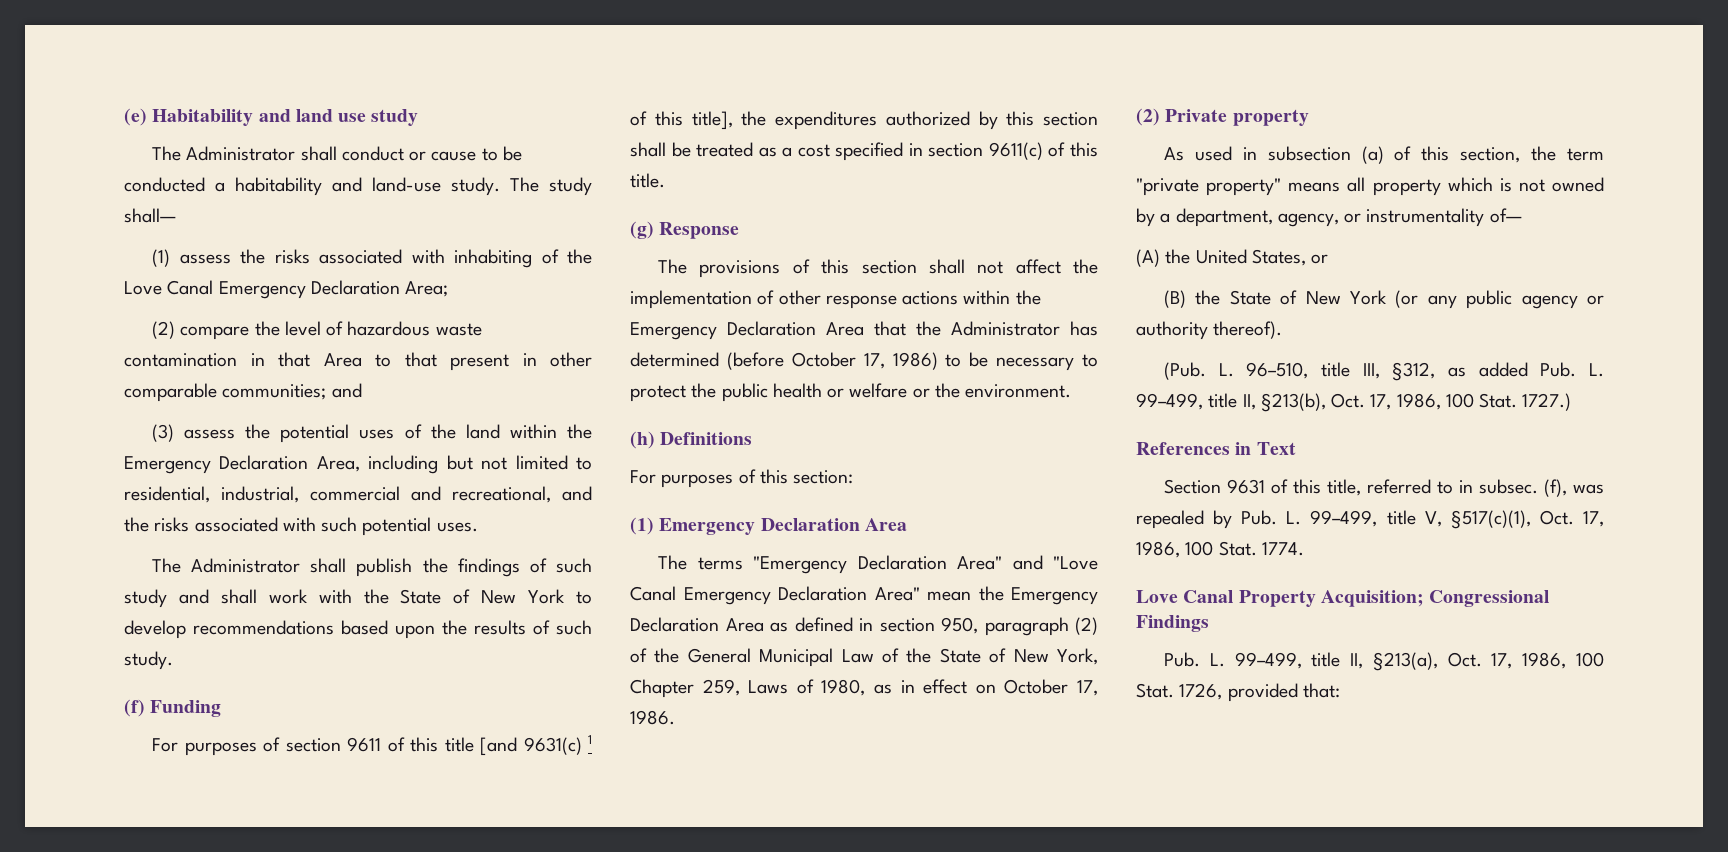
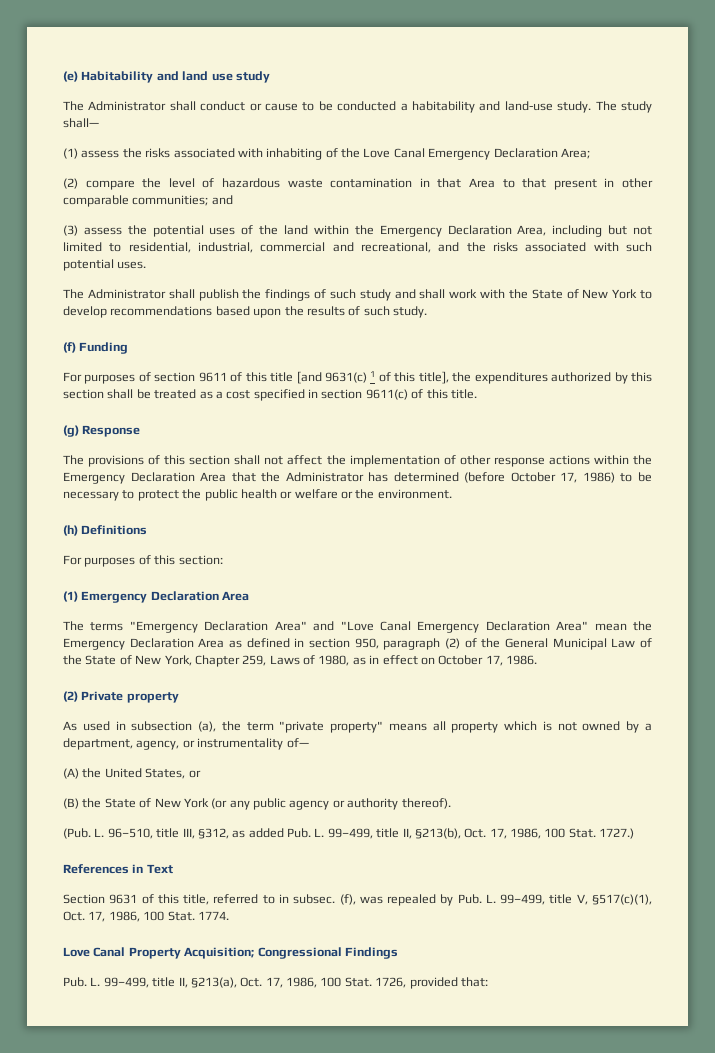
[1361,146,1521,164] (a) of this section, -> [198,721,217,732] (a),

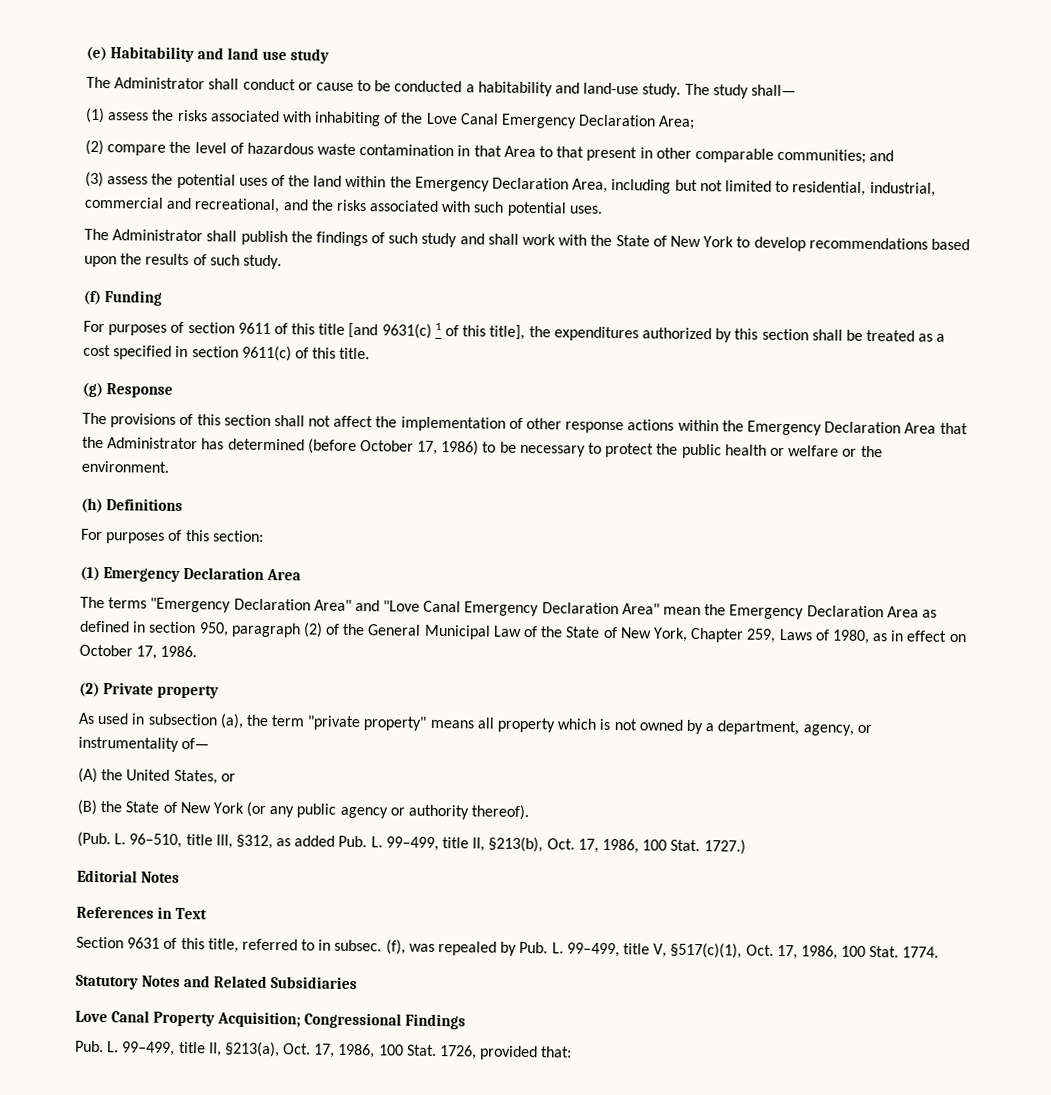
(635, 833) none -> [77,869,181,883] // Editorial Notes
(229, 915) none -> [75,974,358,990] // Statutory Notes and Related Subsidiaries

